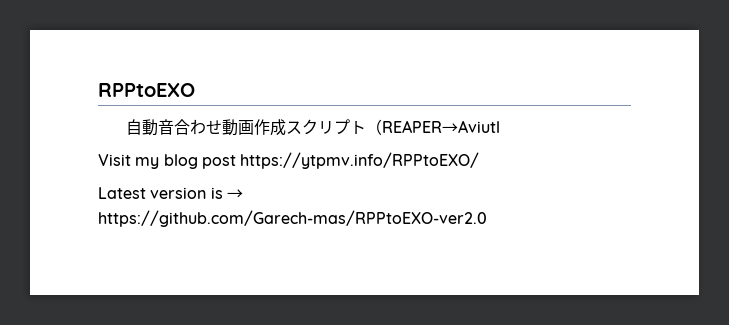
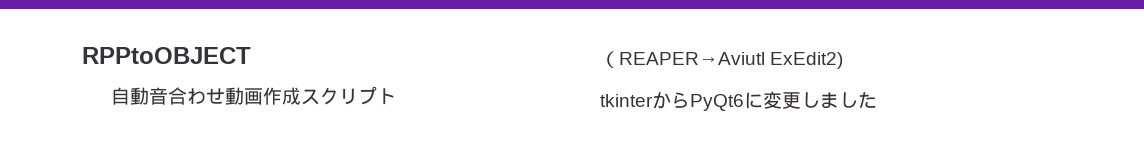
[98,83,195,97] RPPtoEXO -> [82,47,251,64] RPPtoOBJECT
[98,152,480,169] [98,187,243,199] [98,210,487,227] // Visit my blog post https://ytpmv.info/RPPtoEXO/ // Latest version is → https://github.com/Garech-mas/RPPtoEXO-ver2.0 -> [770,52,844,69] [600,91,877,111] ExEdit2) // tkinterからPyQt6に変更しました

